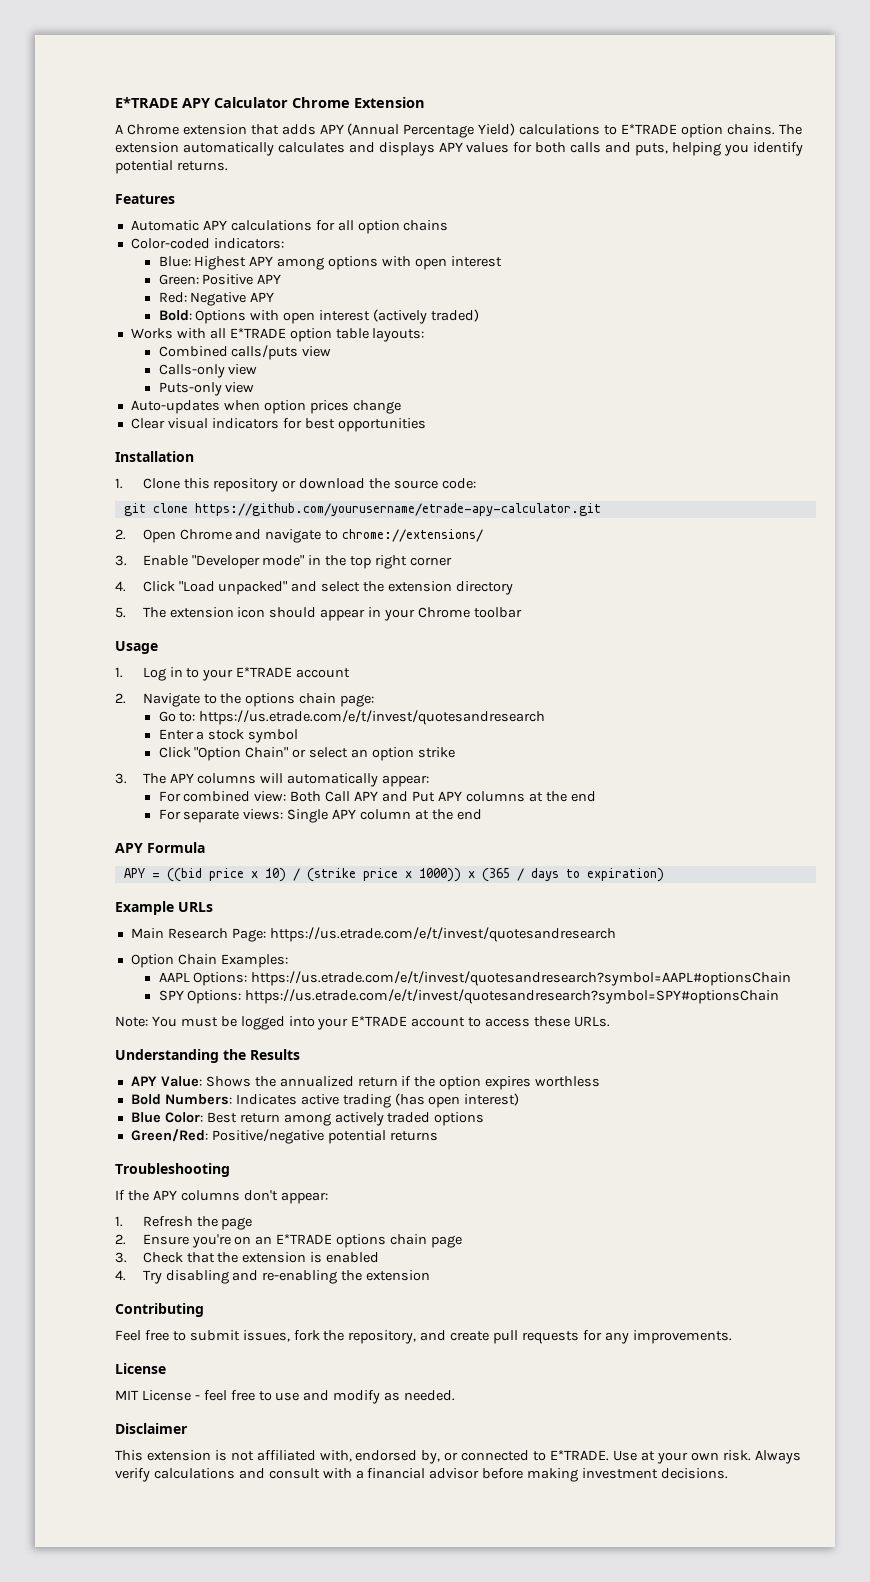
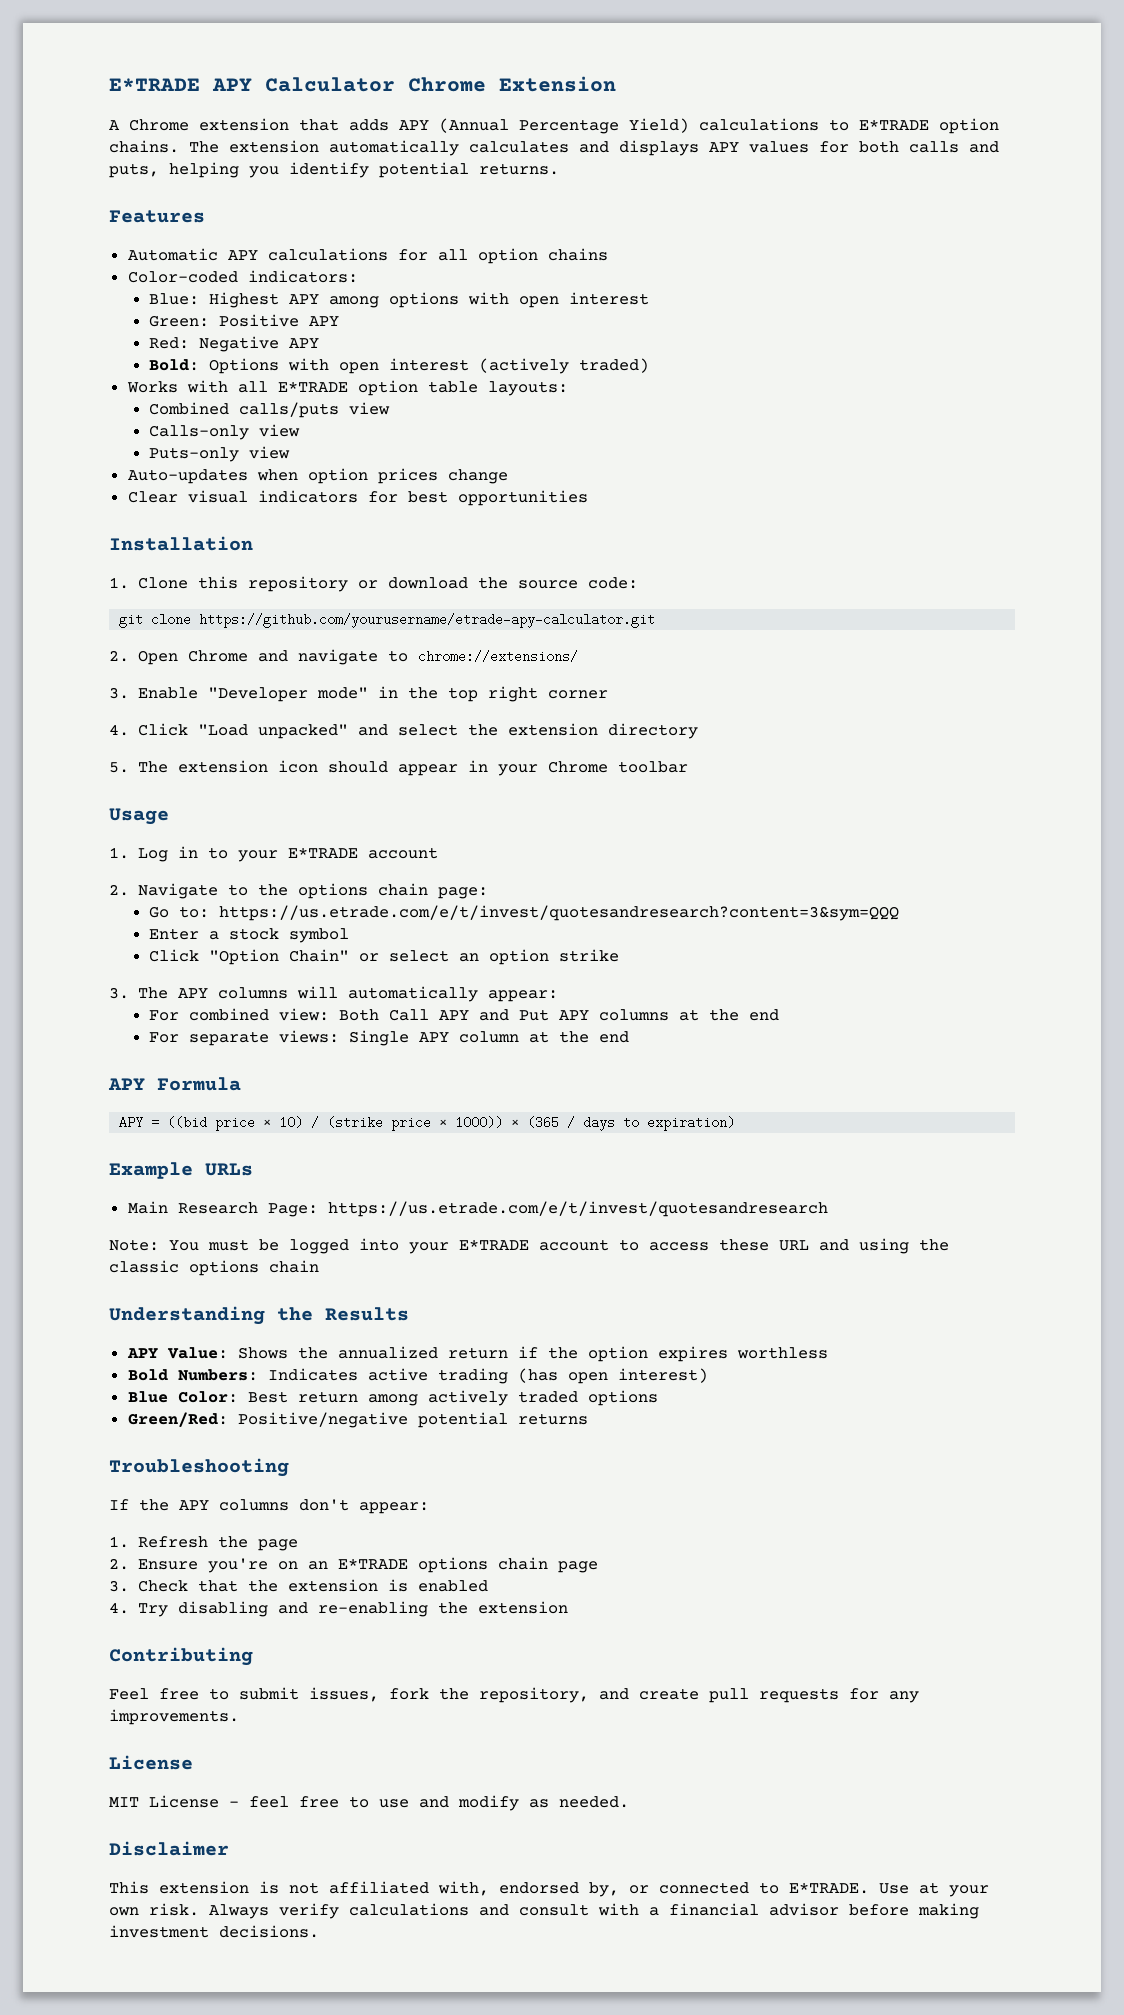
[199,710,546,725] https://us.etrade.com/e/t/invest/quotesandresearch -> [219,905,900,921] https://us.etrade.com/e/t/invest/quotesandresearch?content=3&sym=QQQ
[130,954,288,968] [158,971,792,986] [158,989,780,1004] // Option Chain Examples: // AAPL Options: https://us.etrade.com/e/t/invest/quotesandresearch?symbol=AAPL#optionsChain // SPY Options: https://us.etrade.com/e/t/invest/quotesandresearch?symbol=SPY#optionsChain -> (828, 1209) none
[573,1016,610,1027] URLs. -> [779,1238,949,1254] [109,1260,319,1276] URL and using the classic options chain

